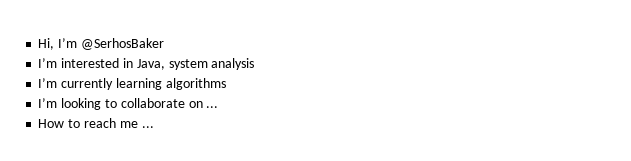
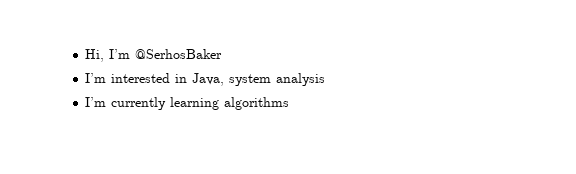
[38,98,219,110] [38,118,154,128] // I’m looking to collaborate on ... // How to reach me ... -> (290, 103) none

